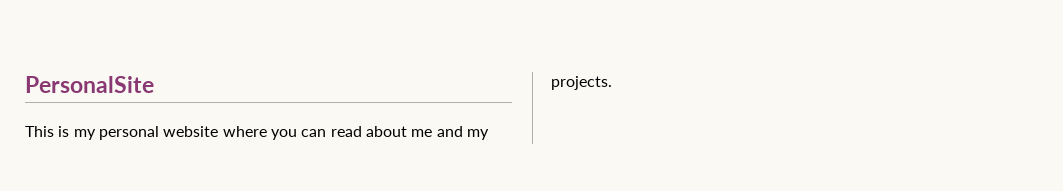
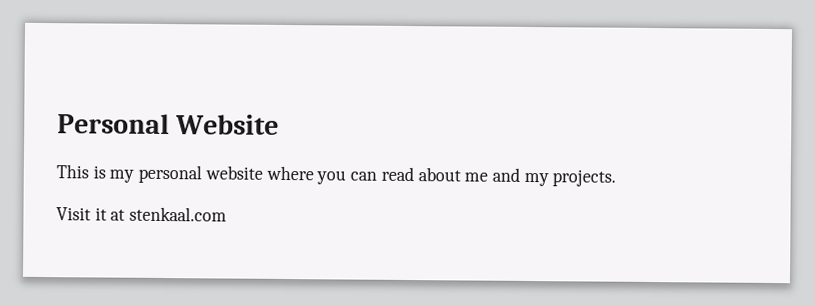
[25,76,154,93] PersonalSite -> [57,113,280,135] Personal Website
(612, 83) none -> [56,206,228,222] // Visit it at stenkaal.com

